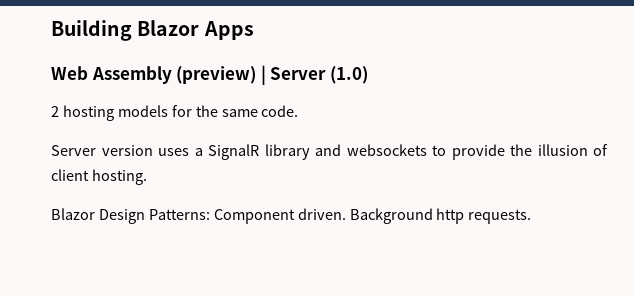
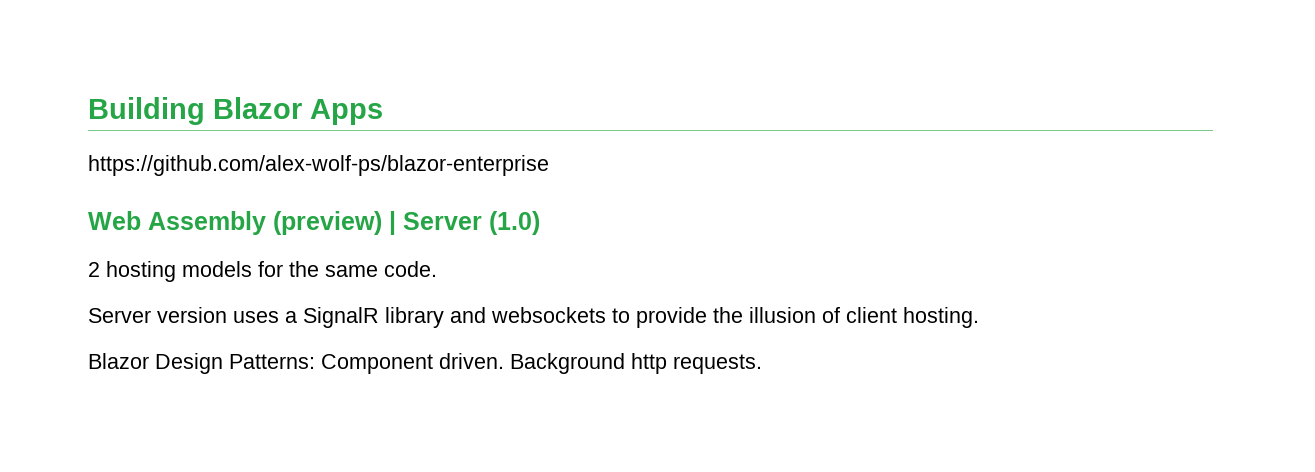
(254, 30) none -> [88,155,549,176] // https://github.com/alex-wolf-ps/blazor-enterprise

